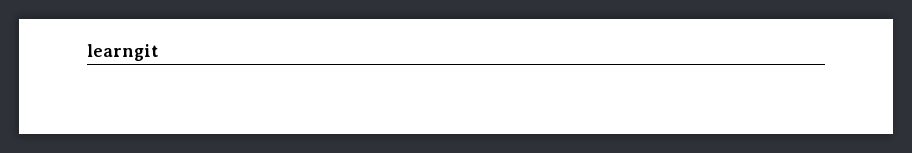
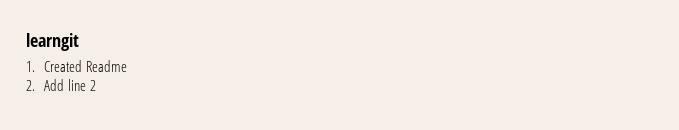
(159, 52) none -> [26,60,127,72] [26,79,97,91] // 1. Created Readme // 2. Add line 2

